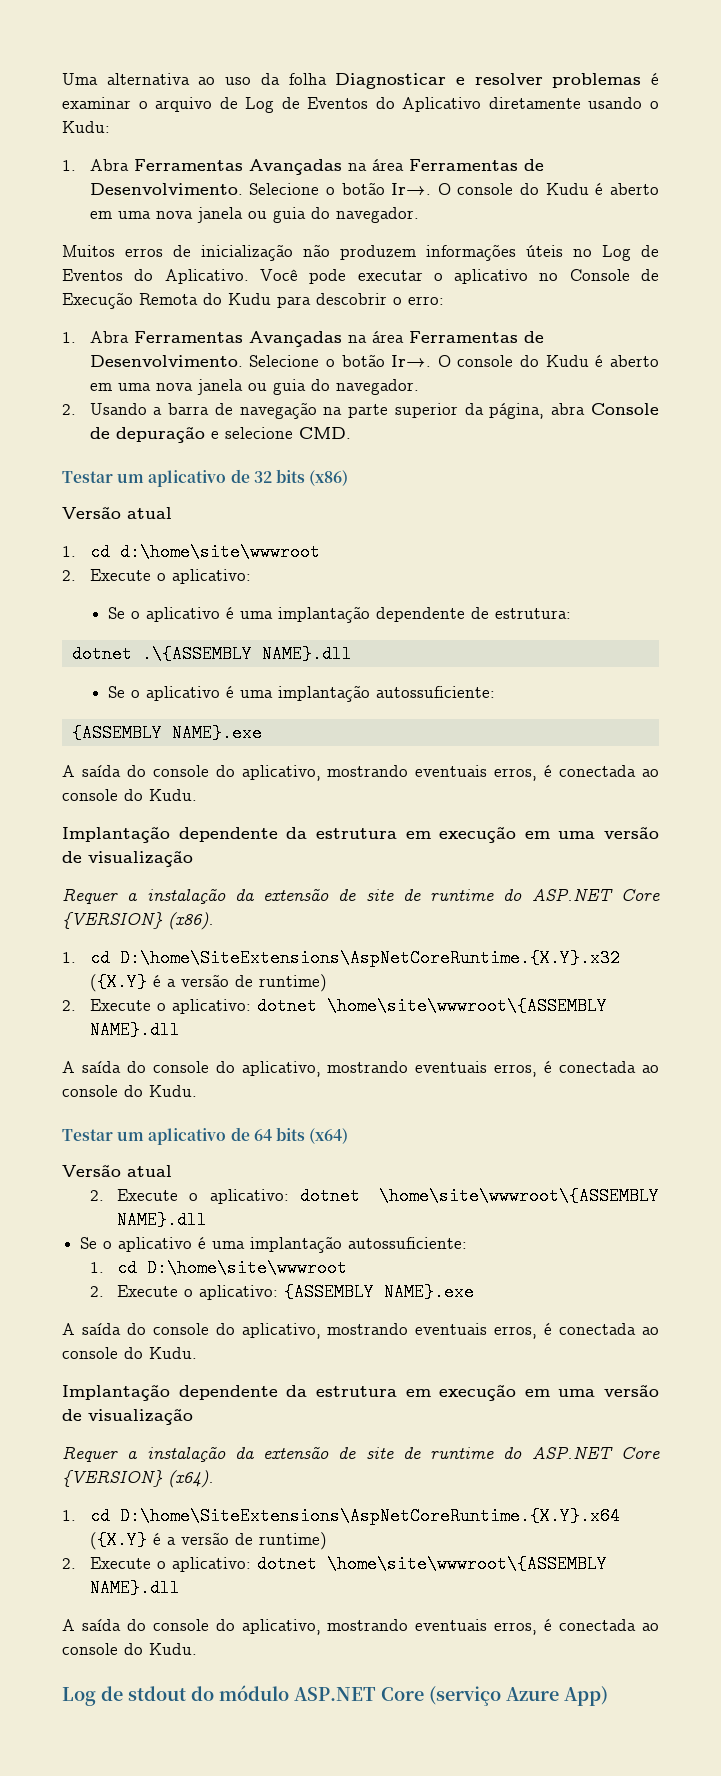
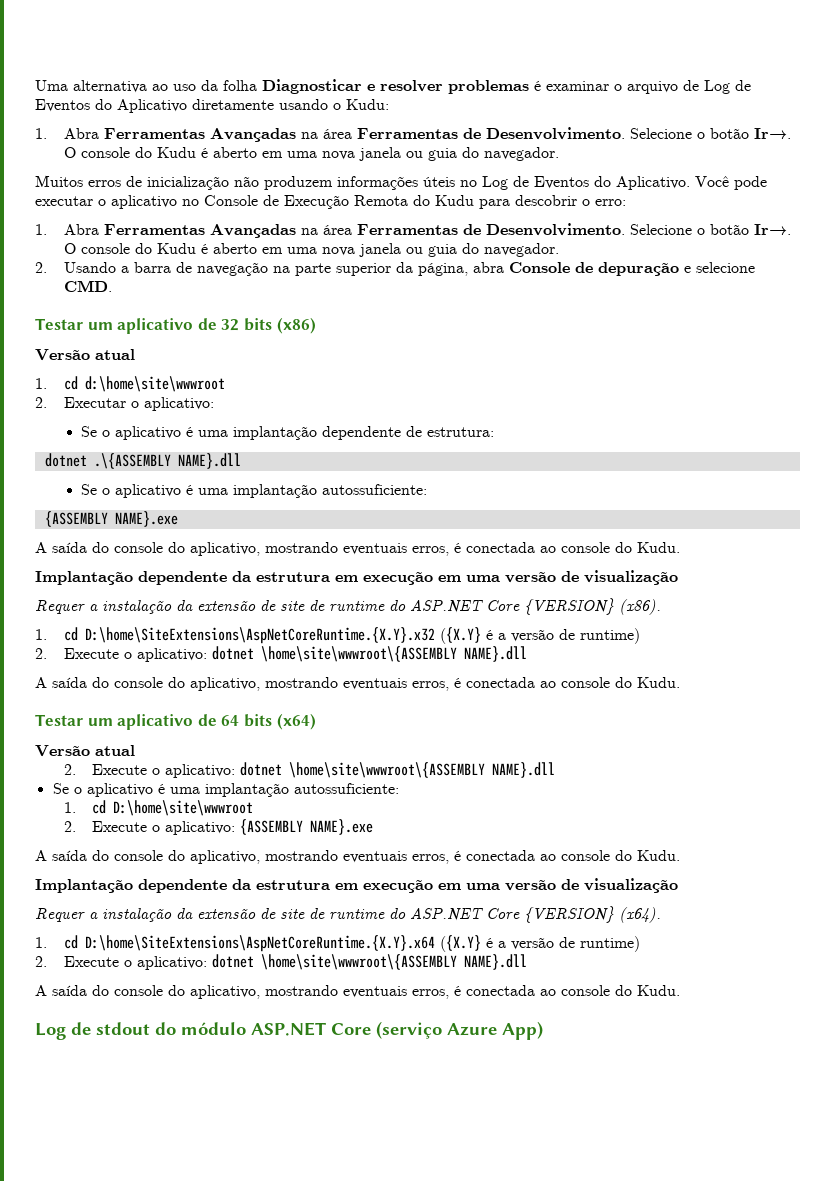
[89,569,151,581] Execute -> [63,397,126,408] Executar

